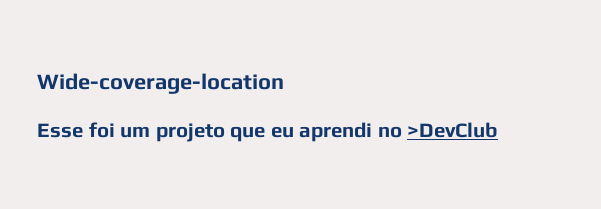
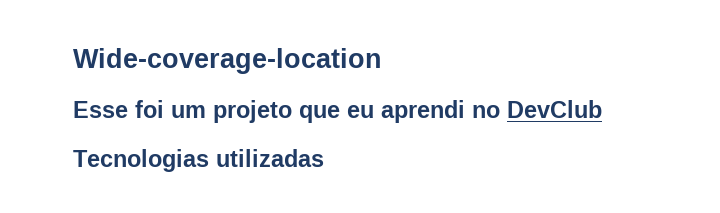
[407,122,499,138] >DevClub -> [507,100,602,118] [73,149,324,172] DevClub // Tecnologias utilizadas

